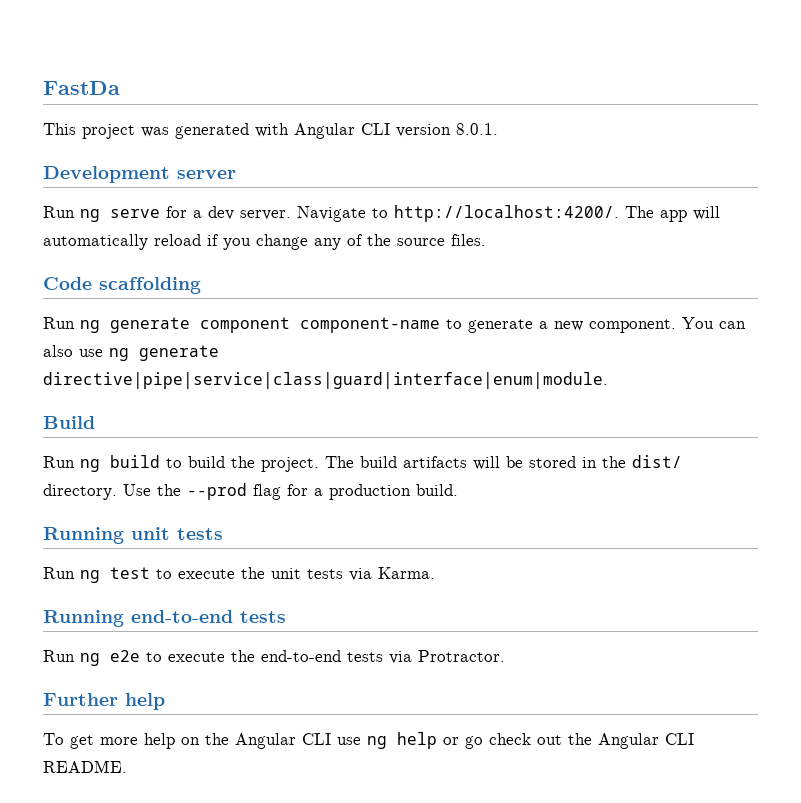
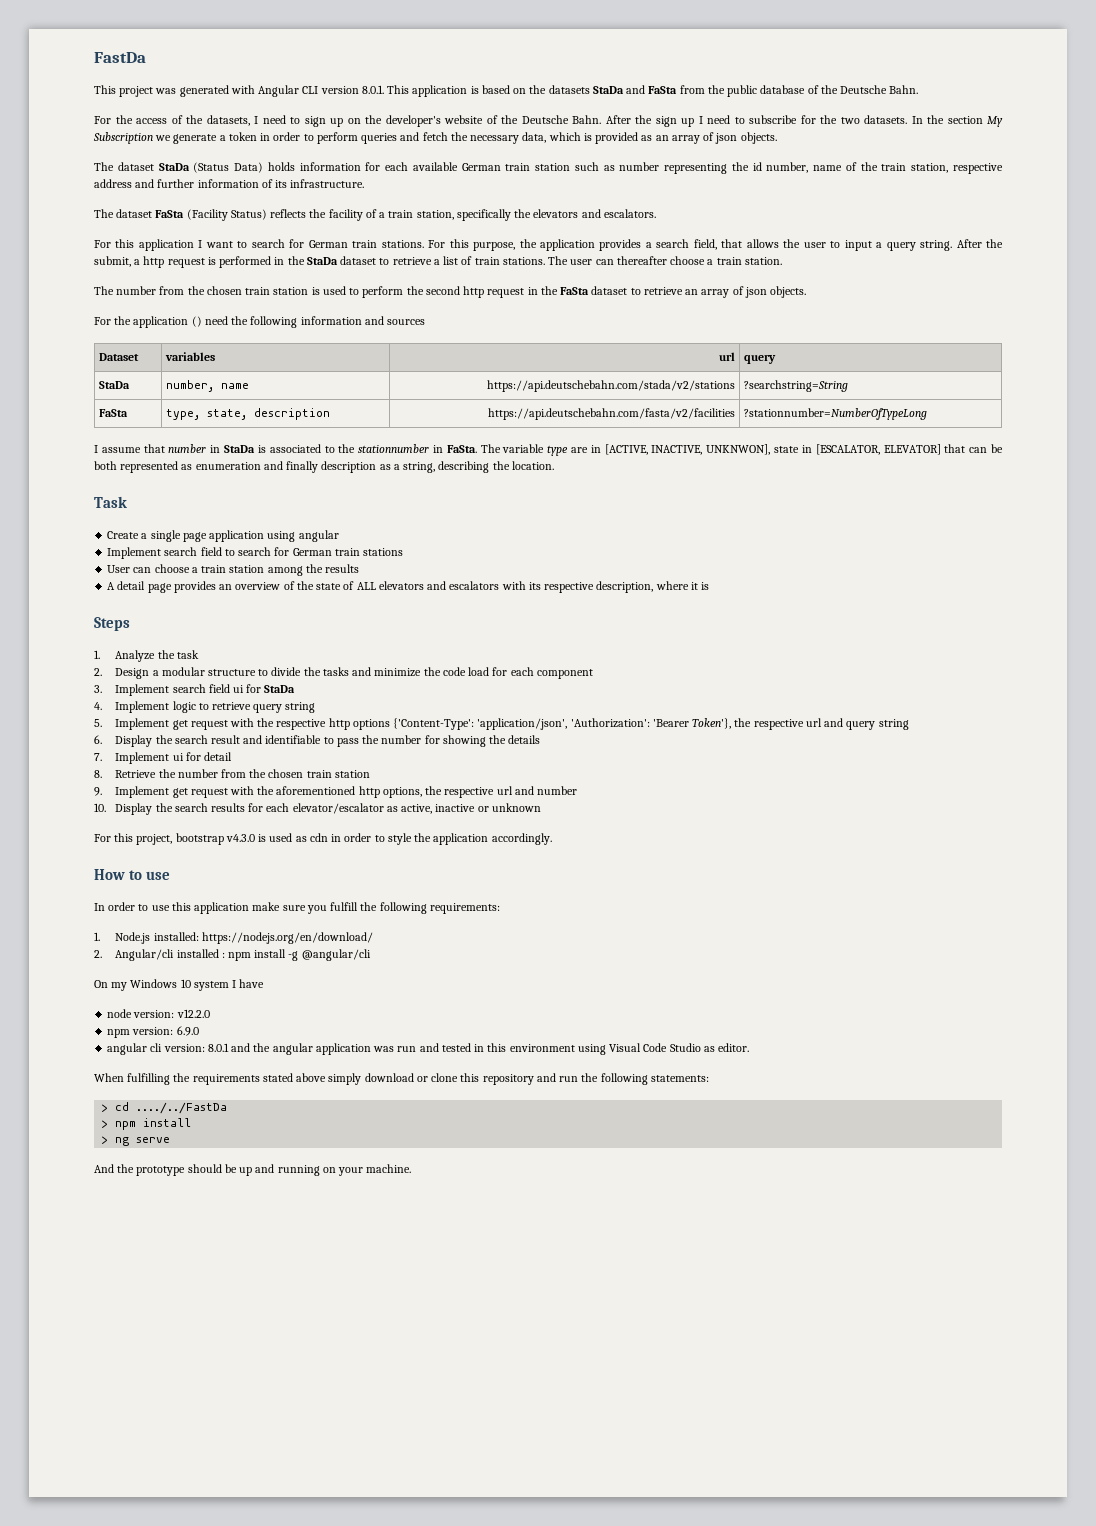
[43,166,236,183] [43,205,720,222] [43,234,486,250] [43,277,201,294] [43,317,746,333] [43,345,219,361] [43,372,608,389] [43,416,95,429] [43,455,682,472] [43,483,458,500] [43,527,223,544] [43,567,435,583] [43,610,286,627] [43,650,505,666] [43,693,165,710] [43,732,694,749] [43,760,127,773] // Development server // Run ng serve for a dev server. Navigate to http://localhost:4200/. The app will automatically reload if you change any of the source files. // Code scaffolding // Run ng generate component component-name to generate a new component. You can also use ng generate directive|pipe|service|class|guard|interface|enum|module. // Build // Run ng build to build the project. The build artifacts will be stored in the dist/ directory. Use the --prod flag for a production build. // Running unit tests // Run ng test to execute the unit tests via Karma. // Running end-to-end tests // Run ng e2e to execute the end-to-end tests via Protractor. // Further help // To get more help on the Angular CLI use ng help or go check out the Angular CLI README. -> [387,85,919,97] [94,115,1003,127] [93,132,777,144] [94,162,1003,174] [94,179,365,188] [94,209,656,221] [94,239,1004,251] [94,256,782,268] [94,286,807,298] [94,316,426,328] [98,353,139,361] [164,352,215,361] [719,352,736,361] [743,354,776,364] [98,381,130,389] [165,380,249,392] [487,380,736,392] [743,380,848,392] [98,409,128,417] [165,408,330,420] [488,408,736,420] [743,408,927,420] [94,444,1003,456] [94,461,554,473] [94,496,127,508] [107,530,339,542] [107,547,404,559] [107,564,360,576] [107,581,710,593] [94,617,130,631] [94,650,199,662] [94,667,593,679] [94,684,296,696] [94,701,316,713] [94,718,909,730] [94,735,541,747] [94,752,232,764] [94,769,370,778] [94,786,578,798] [94,803,541,815] [94,833,552,845] [94,869,171,880] [94,902,500,914] [94,932,373,944] [94,949,371,961] [94,979,265,991] [107,1009,210,1018] [107,1026,199,1038] [107,1043,750,1055] [94,1073,709,1085] [101,1102,228,1114] [101,1118,192,1130] [101,1136,171,1146] [94,1164,412,1176] This application is based on the datasets StaDa and FaSta from the public database of the Deutsche Bahn. // For the access of the datasets, I need to sign up on the developer's website of the Deutsche Bahn. After the sign up I need to subscribe for the two datasets. In the section My Subscription we generate a token in order to perform queries and fetch the necessary data, which is provided as an array of json objects. // The dataset StaDa (Status Data) holds information for each available German train station such as number representing the id number, name of the train station, respective address and further information of its infrastructure. // The dataset FaSta (Facility Status) reflects the facility of a train station, specifically the elevators and escalators. // For this application I want to search for German train stations. For this purpose, the application provides a search field, that allows the user to input a query string. After the submit, a http request is performed in the StaDa dataset to retrieve a list of train stations. The user can thereafter choose a train station. // The number from the chosen train station is used to perform the second http request in the FaSta dataset to retrieve an array of json objects. // For the application () need the following information and sources // Dataset | variables | url | query // StaDa | number, name | https://api.deutschebahn.com/stada/v2/stations | ?searchstring=String // FaSta | type, state, description | https://api.deutschebahn.com/fasta/v2/facilities | ?stationnumber=NumberOfTypeLong // I assume that number in StaDa is associated to the stationnumber in FaSta. The variable type are in [ACTIVE, INACTIVE, UNKNWON], state in [ESCALATOR, ELEVATOR] that can be both represented as enumeration and finally description as a string, describing the location. // Task // Create a single page application using angular // Implement search field to search for German train stations // User can choose a train station among the results // A detail page provides an overview of the state of ALL elevators and escalators with its respective description, where it is // Steps // 1. Analyze the task // 2. Design a modular structure to divide the tasks and minimize the code load for each component // 3. Implement search field ui for StaDa // 4. Implement logic to retrieve query string // 5. Implement get request with the respective http options {'Content-Type': 'application/json', 'Authorization': 'Bearer Token'}, the respective url and query string // 6. Display the search result and identifiable to pass the number for showing the details // 7. Implement ui for detail // 8. Retrieve the number from the chosen train station // 9. Implement get request with the aforementioned http options, the respective url and number // 10. Display the search results for each elevator/escalator as active, inactive or unknown // For this project, bootstrap v4.3.0 is used as cdn in order to style the application accordingly. // How to use // In order to use this application make sure you fulfill the following requirements: // 1. Node.js installed: https://nodejs.org/en/download/ // 2. Angular/cli installed : npm install -g @angular/cli // On my Windows 10 system I have // node version: v12.2.0 // npm version: 6.9.0 // angular cli version: 8.0.1 and the angular application was run and tested in this environment using Visual Code Studio as editor. // When fulfilling the requirements stated above simply download or clone this repository and run the following statements: // > cd ..../../FastDa // > npm install // > ng serve // And the prototype should be up and running on your machine.

